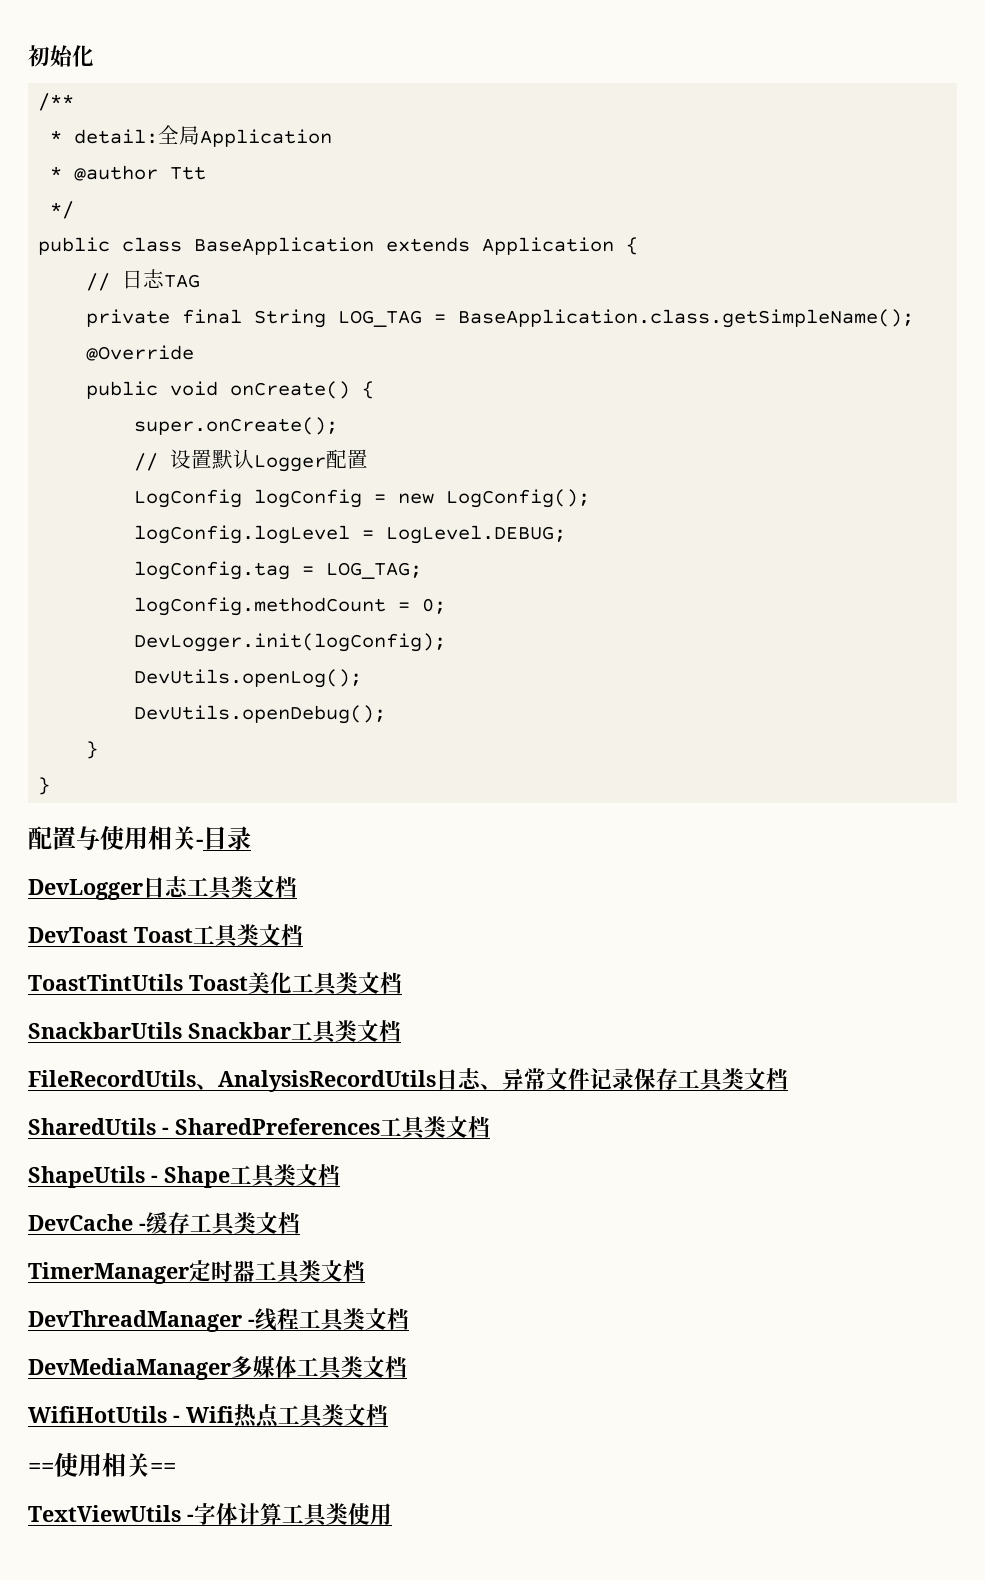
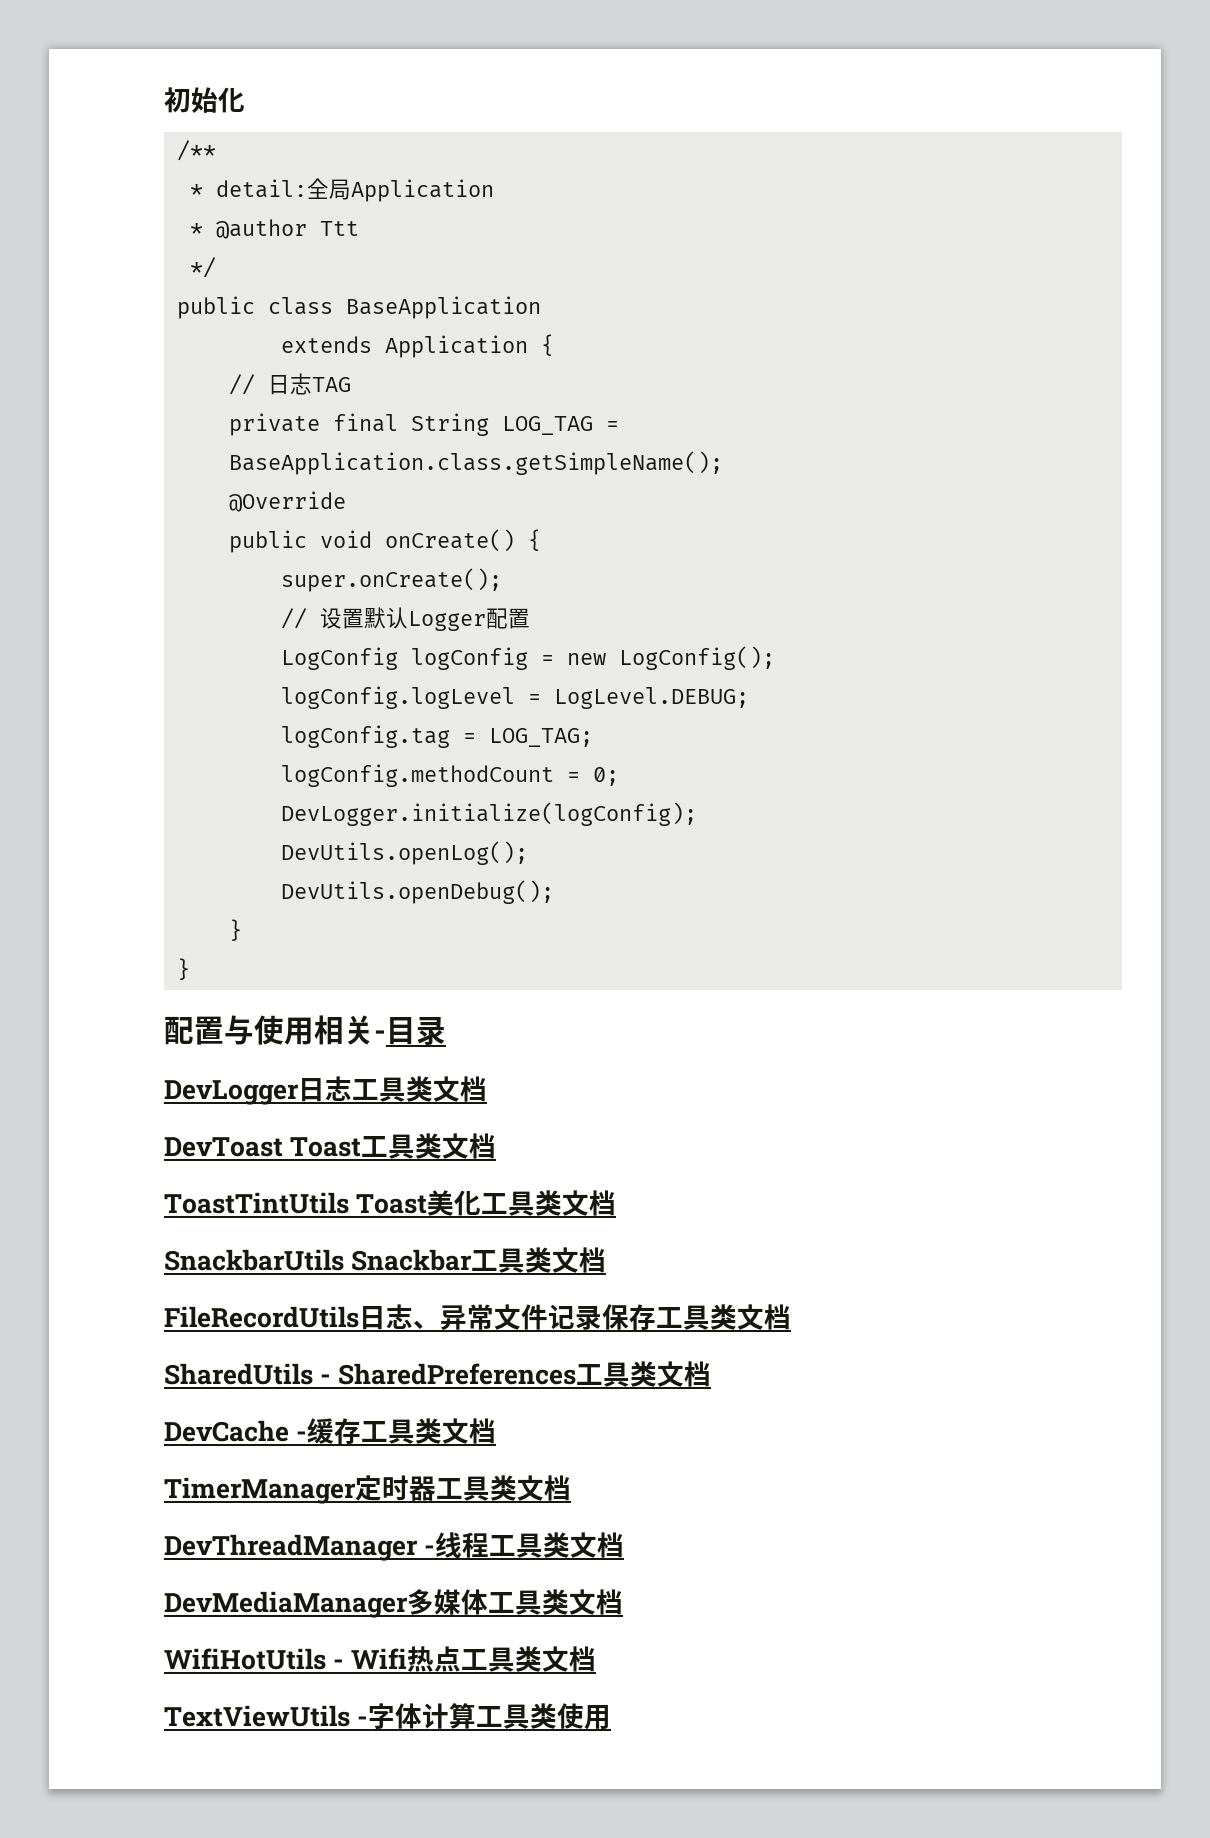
(375, 246) none -> (541, 307) //
[134,633,447,652] DevLogger.init(logConfig); -> [280,802,697,826] DevLogger.initialize(logConfig);
[196,1070,436,1092] 、AnalysisRecordUtils -> (359, 1317) none
[28,1164,340,1188] // ShapeUtils - Shape工具类文档 -> (712, 1374) none
[28,1452,176,1477] // ==使用相关== -> (597, 1659) none

